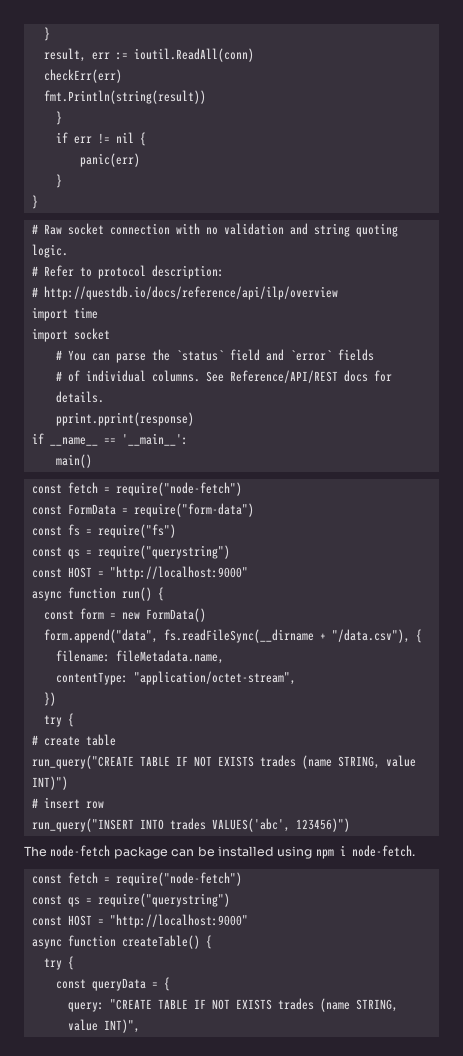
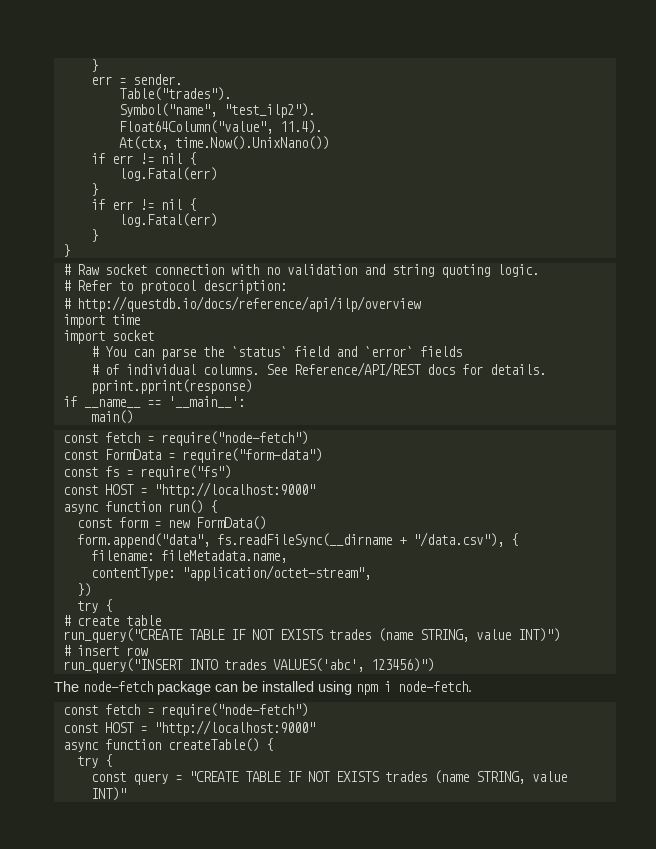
[43,27,50,41] [43,48,254,62] [43,69,122,83] [43,90,206,104] } // result, err := ioutil.ReadAll(conn) // checkErr(err) // fmt.Println(string(result)) -> [90,59,98,72] [90,74,182,85] [118,87,231,101] [118,103,315,118] [118,120,322,134] [118,136,329,150] [90,152,196,165] [118,167,217,181] } // err = sender. // Table("trades"). // Symbol("name", "test_ilp2"). // Float64Column("value", 11.4). // At(ctx, time.Now().UnixNano()) // if err != nil { // log.Fatal(err)
[79,153,140,167] panic(err) -> [118,213,217,227] log.Fatal(err)
[31,545,230,559] // const qs = require("querystring") -> (231, 472) none
[31,893,230,907] // const qs = require("querystring") -> (308, 710) none
[91,977,170,991] [67,1002,104,1012] queryData = { // query: -> [132,773,182,785] query =
[103,1019,140,1033] INT)", -> [90,787,126,801] INT)"

